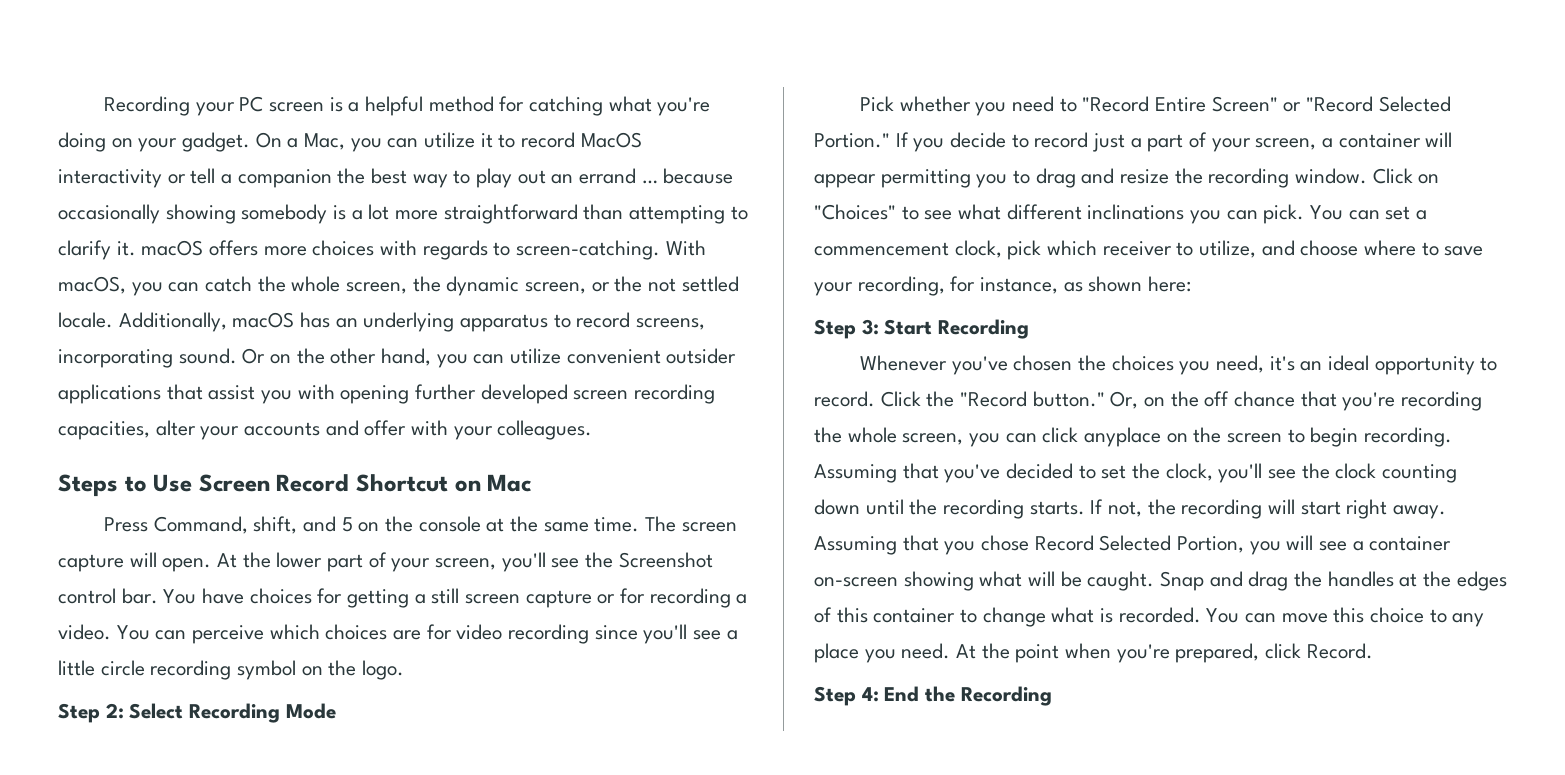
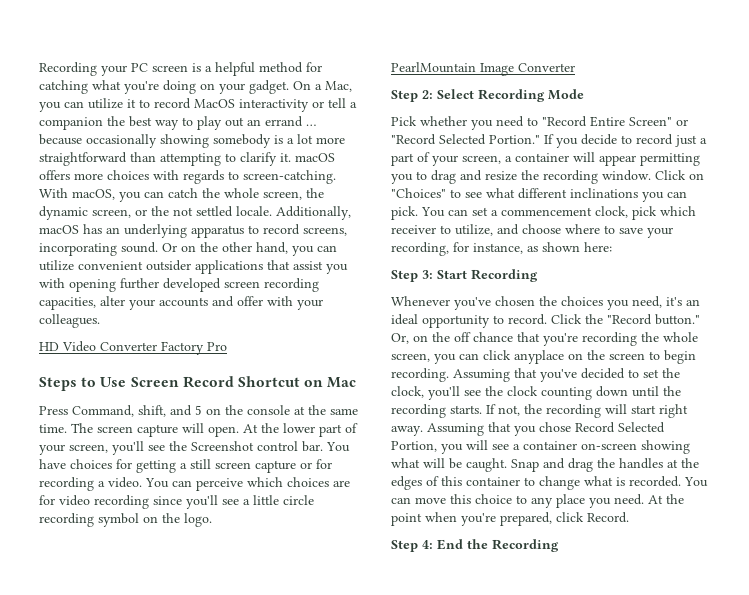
(593, 430) none -> [39,341,227,355] // HD Video Converter Factory Pro
(405, 670) none -> [391,62,575,76] // PearlMountain Image Converter

